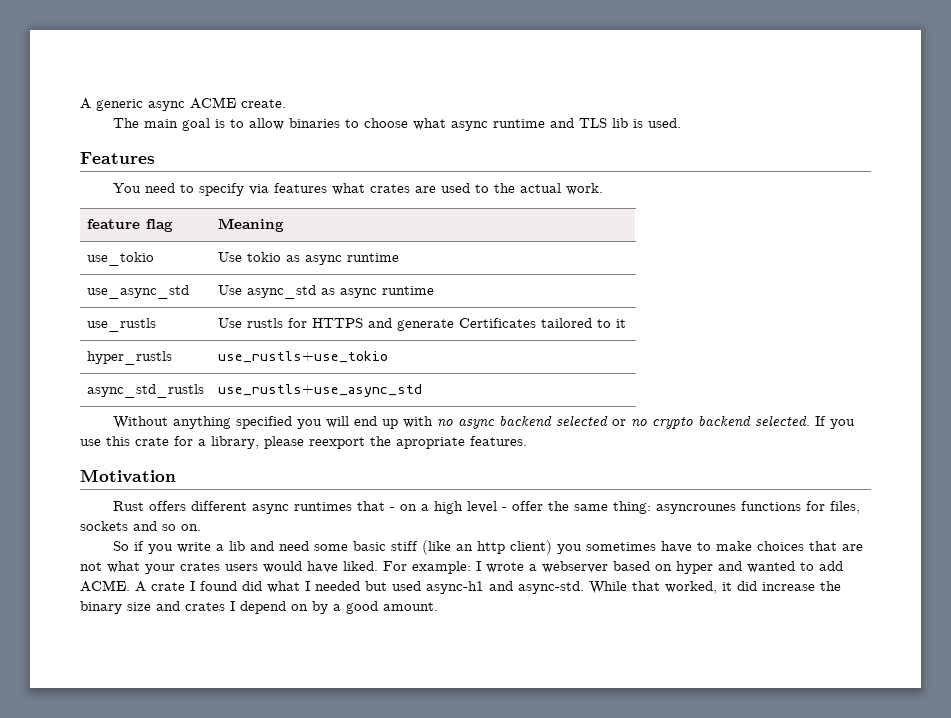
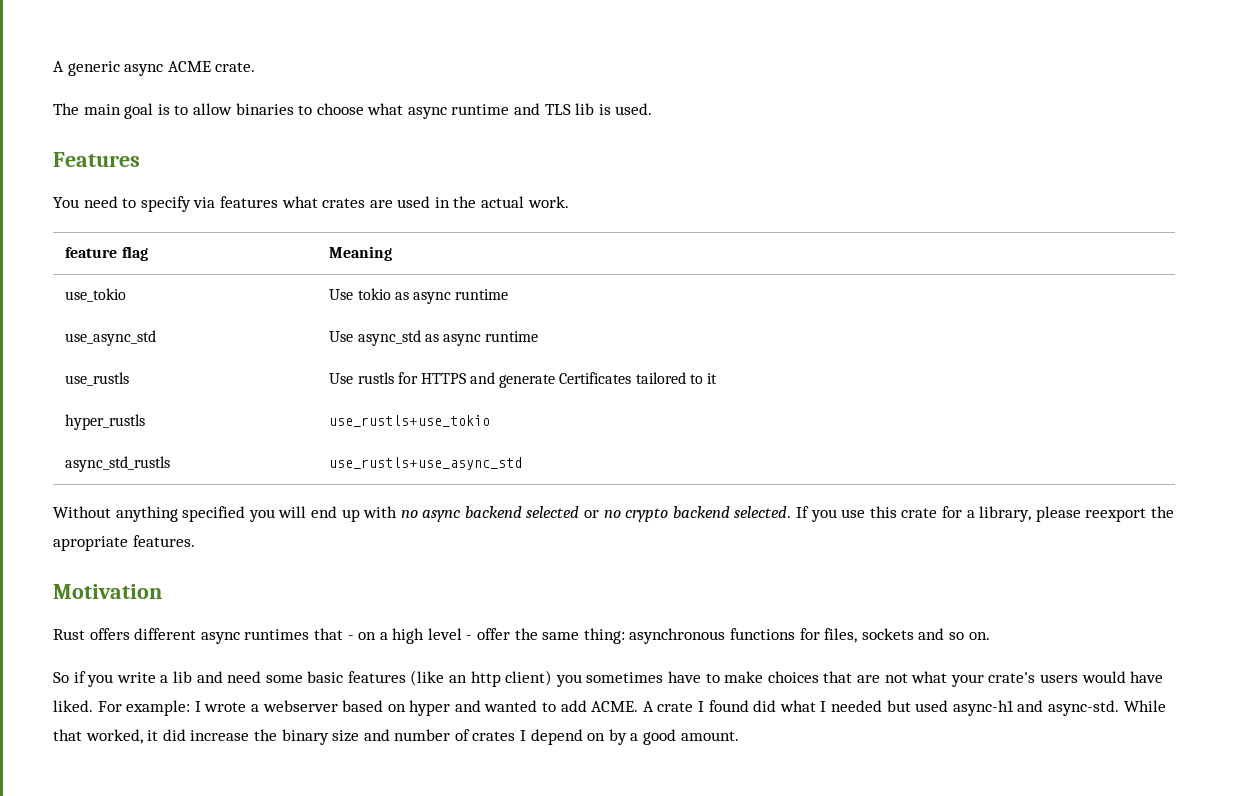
[241,99,286,108] create. -> [215,62,256,72] crate.
[475,184,490,193] to -> [434,197,450,208] in
[656,504,737,514] asyncrounes -> [629,628,726,644] asynchronous
[391,541,419,551] stiff -> [347,671,406,683] features
[180,562,220,571] crates -> [988,672,1036,683] crate's
(180, 606) none -> [394,729,470,741] number of

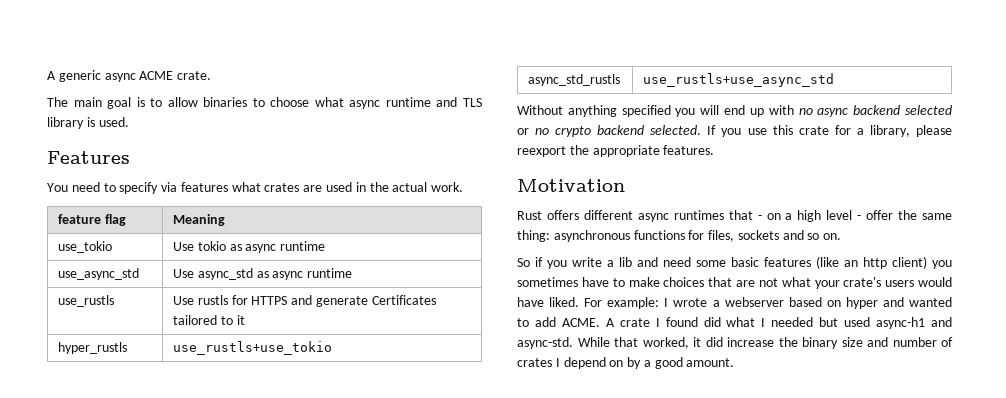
[575,103,595,115] lib -> [47,117,84,129] library
[53,536,128,551] apropriate -> [592,145,660,157] appropriate

